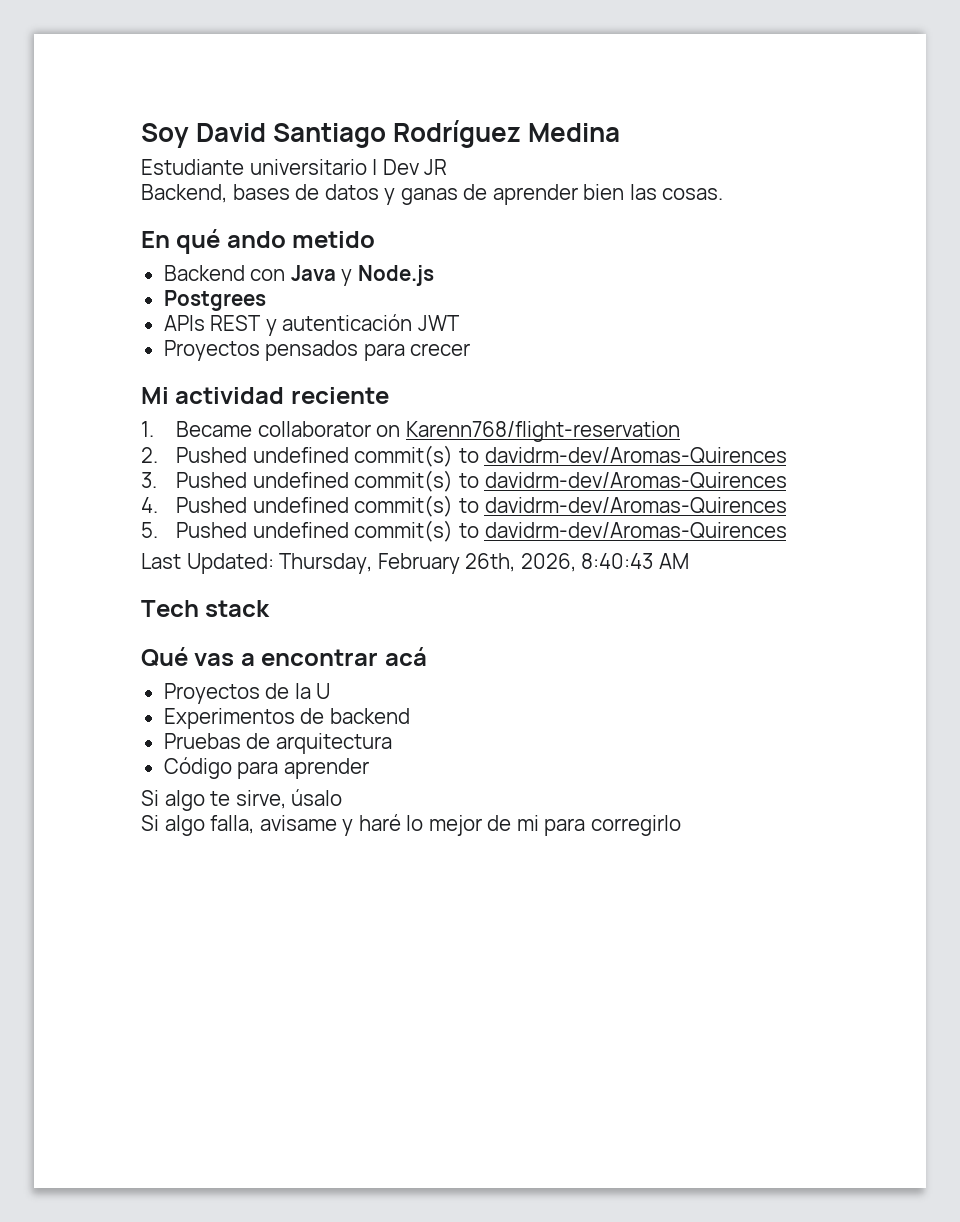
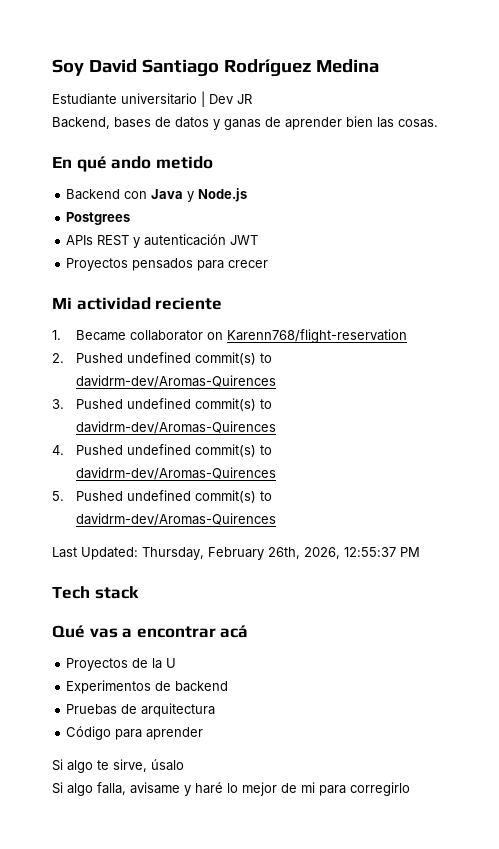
[581,553,689,569] 8:40:43 AM -> [344,547,420,557] 12:55:37 PM

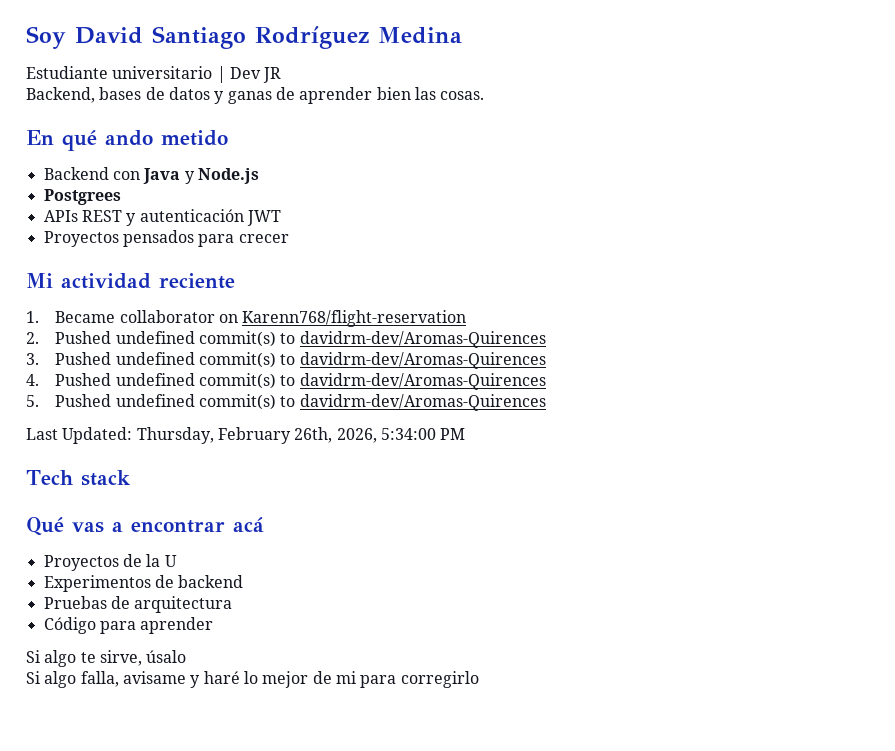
[344,547,396,557] 12:55:37 -> [380,428,436,440] 5:34:00

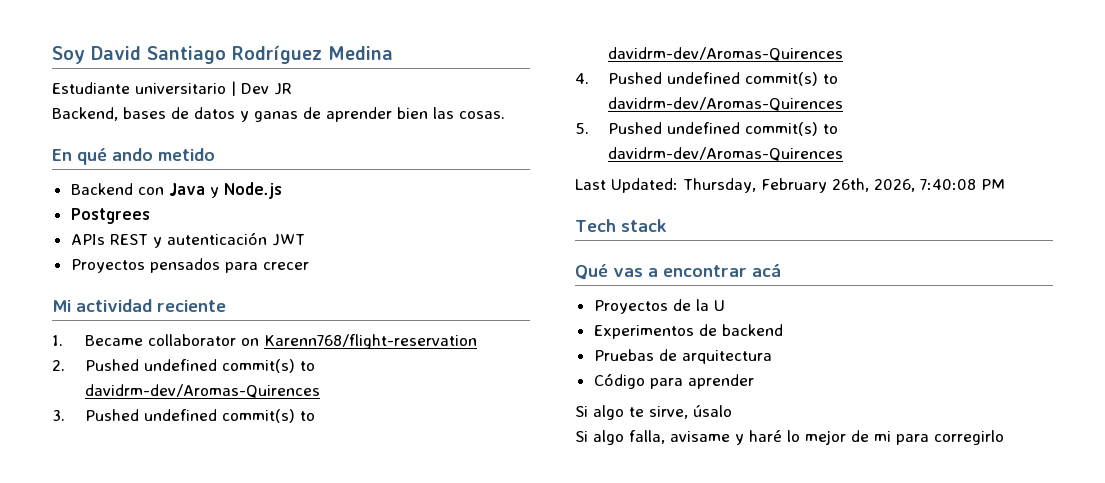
[380,428,436,440] 5:34:00 -> [920,179,976,190] 7:40:08

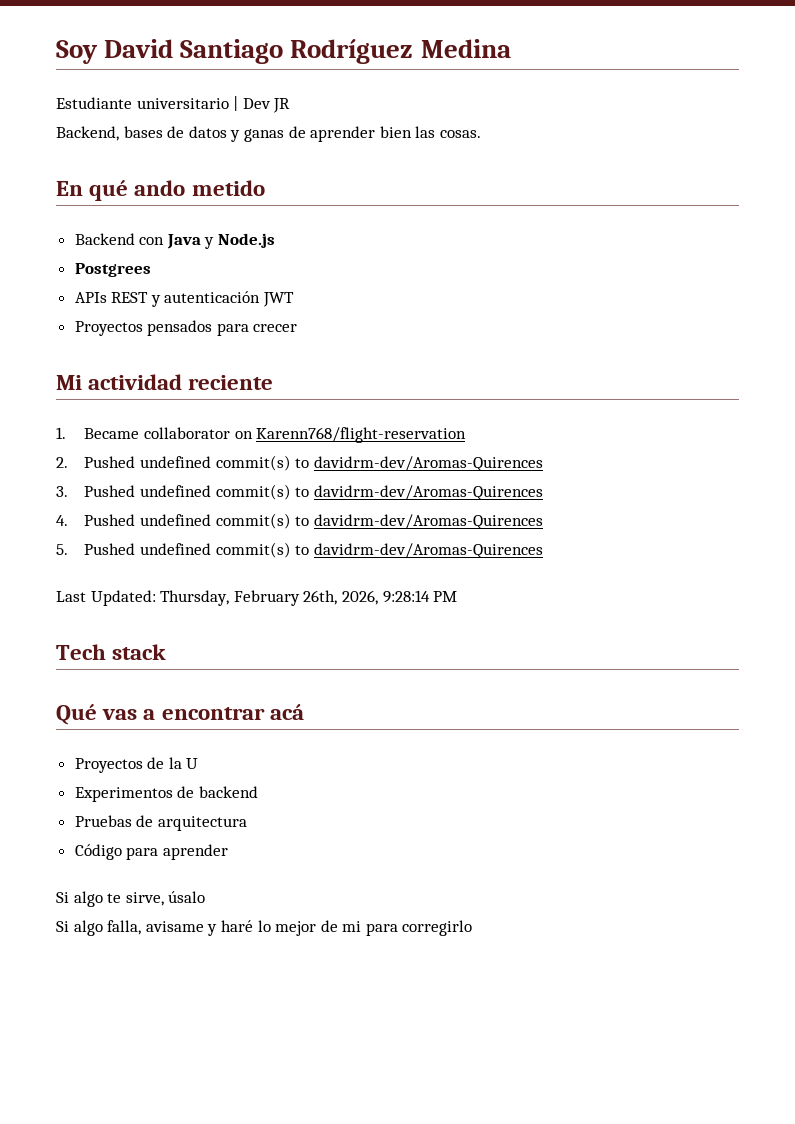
[920,179,976,190] 7:40:08 -> [382,590,430,603] 9:28:14

